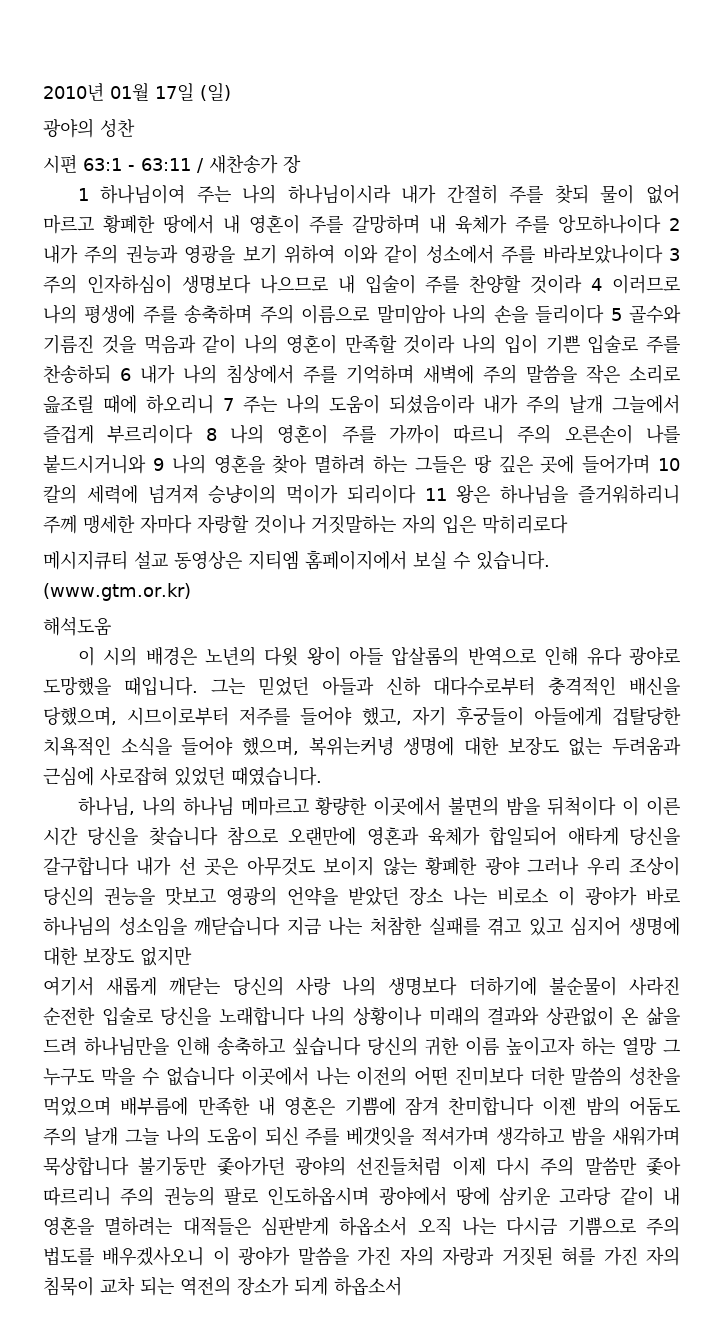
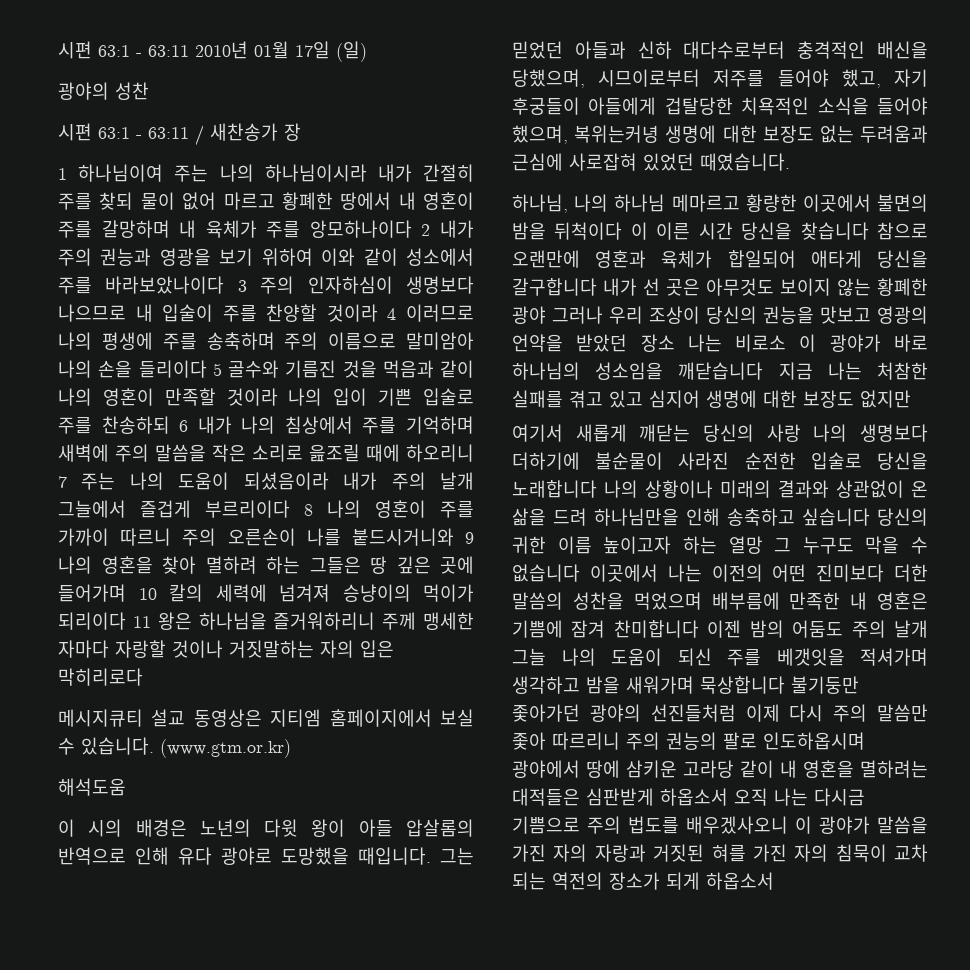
(43, 91) none -> [58,41,189,59] 시편 63:1 - 63:11

